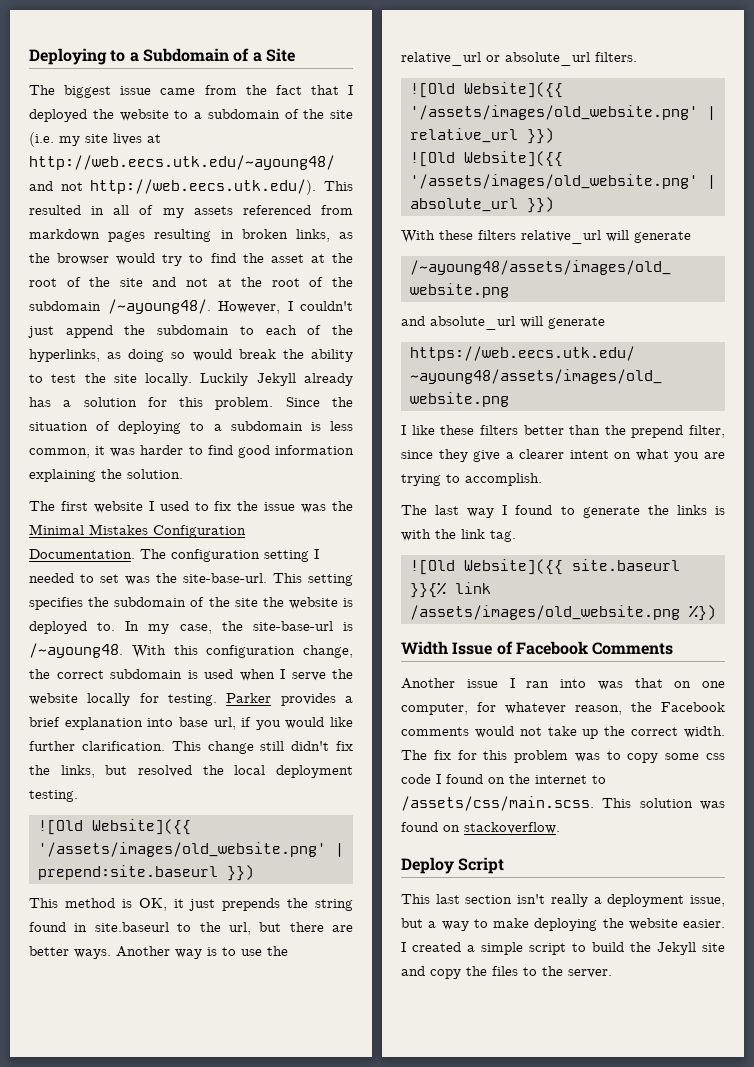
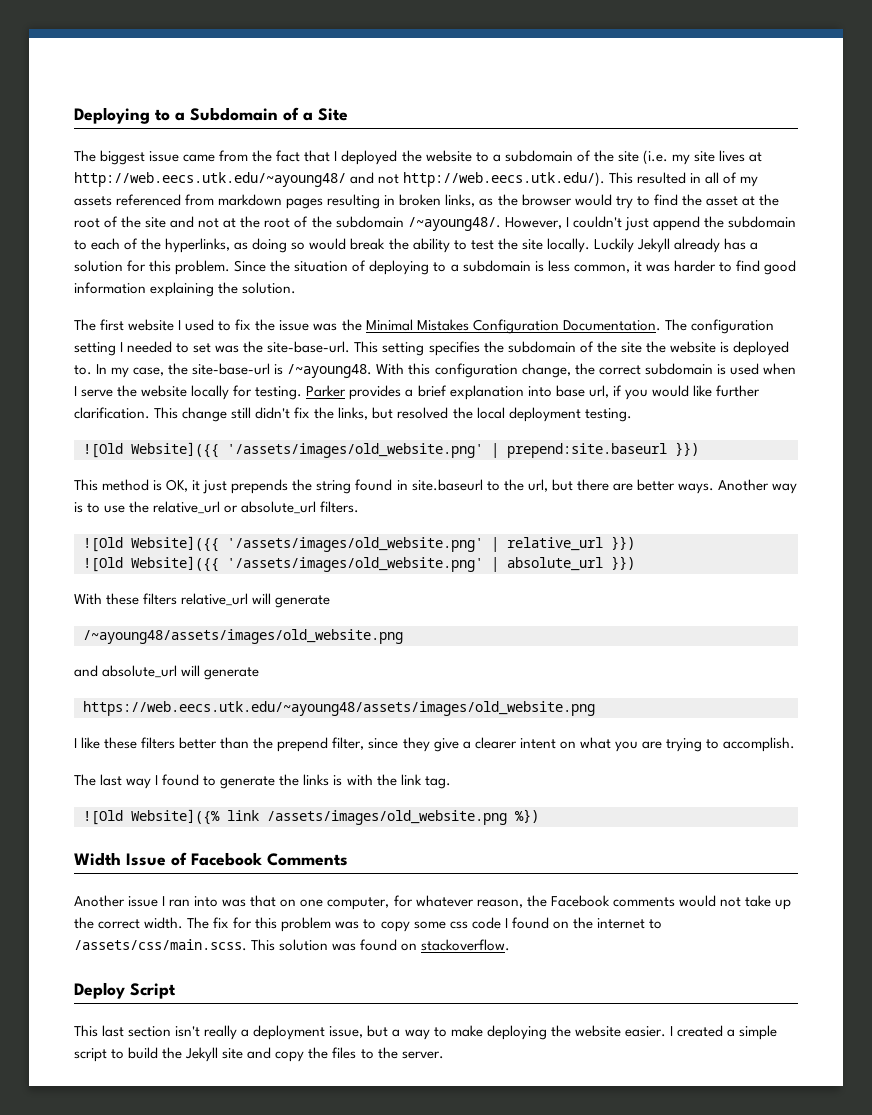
[464,559,680,575] [410,582,446,598] Website]({{ site.baseurl }}{% -> [131,809,220,825] Website]({%

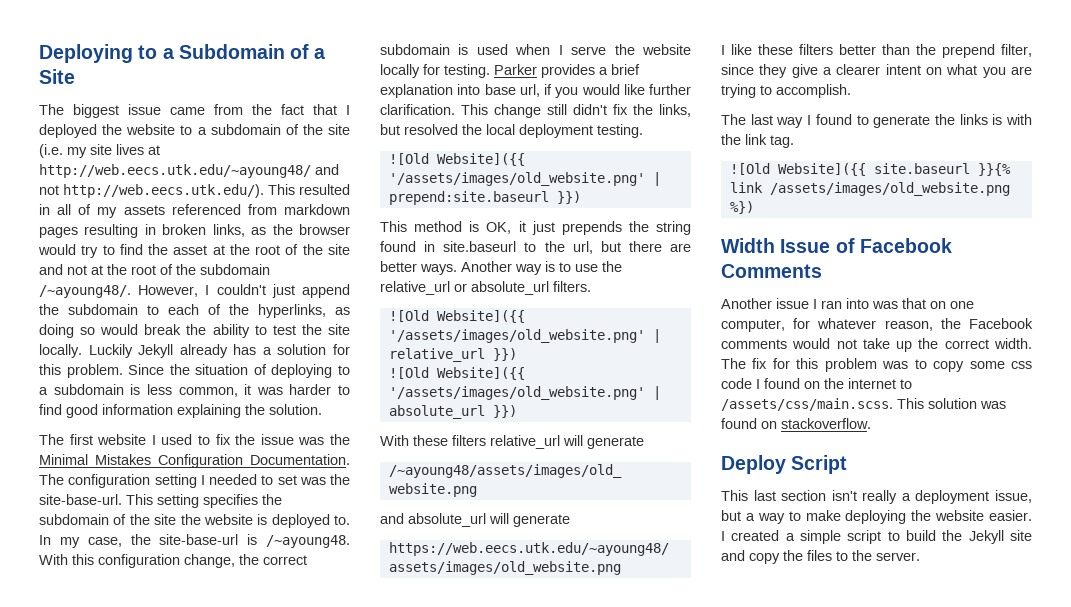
[131,809,220,825] Website]({% -> [777,163,1011,176] Website]({{ site.baseurl }}{%

